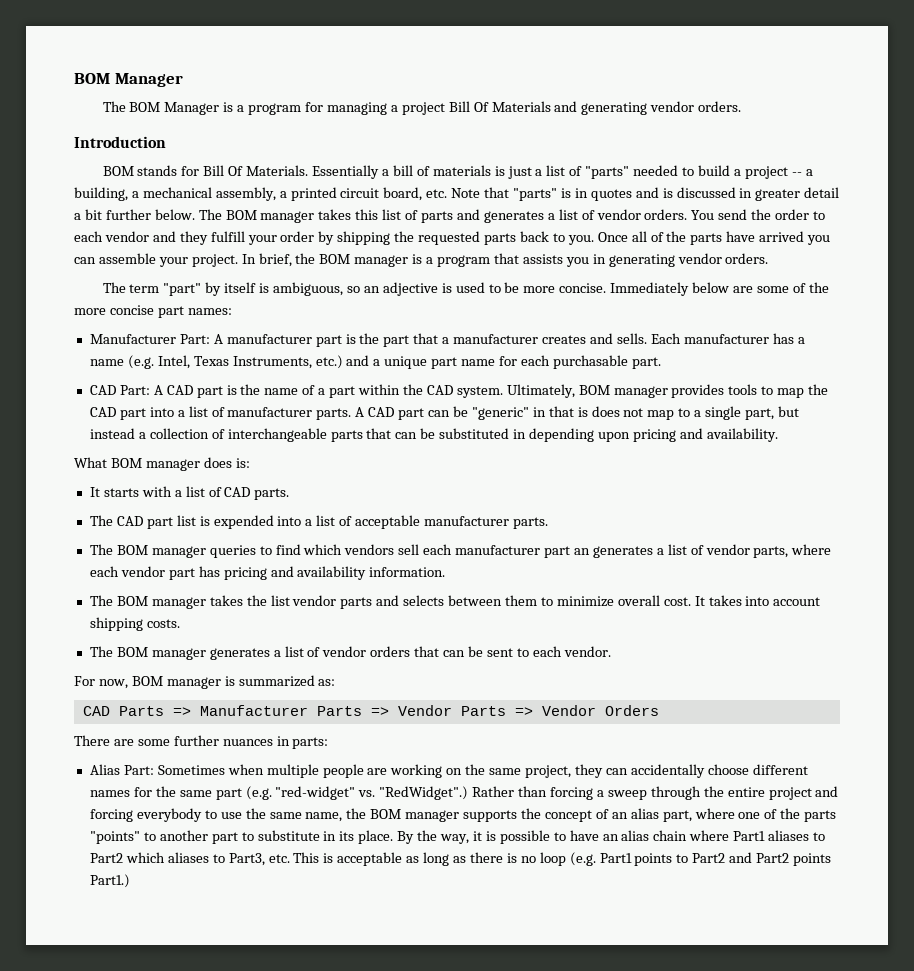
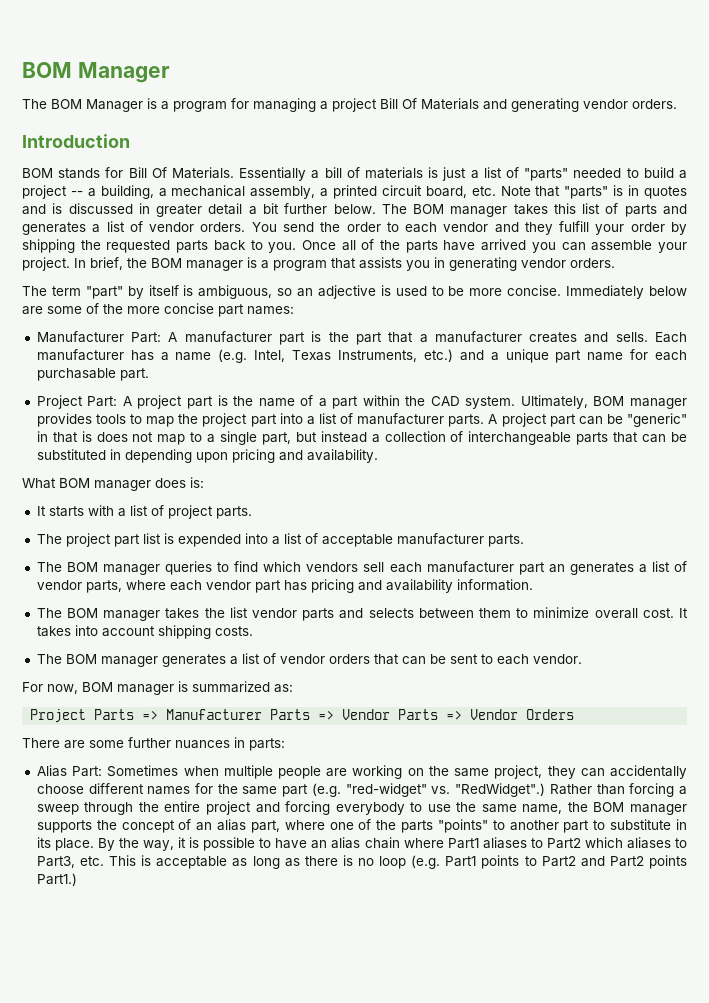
[89,385,193,395] CAD Part: A CAD -> [36,395,183,409] Project Part: A project
[89,407,116,417] CAD -> [202,413,248,427] project
[368,407,395,417] CAD -> [501,413,547,427] project
[224,487,290,500] [89,515,143,526] CAD parts. // The CAD -> [167,505,252,519] [36,533,111,547] project parts. // The project
[82,706,110,716] CAD -> [30,709,87,723] Project

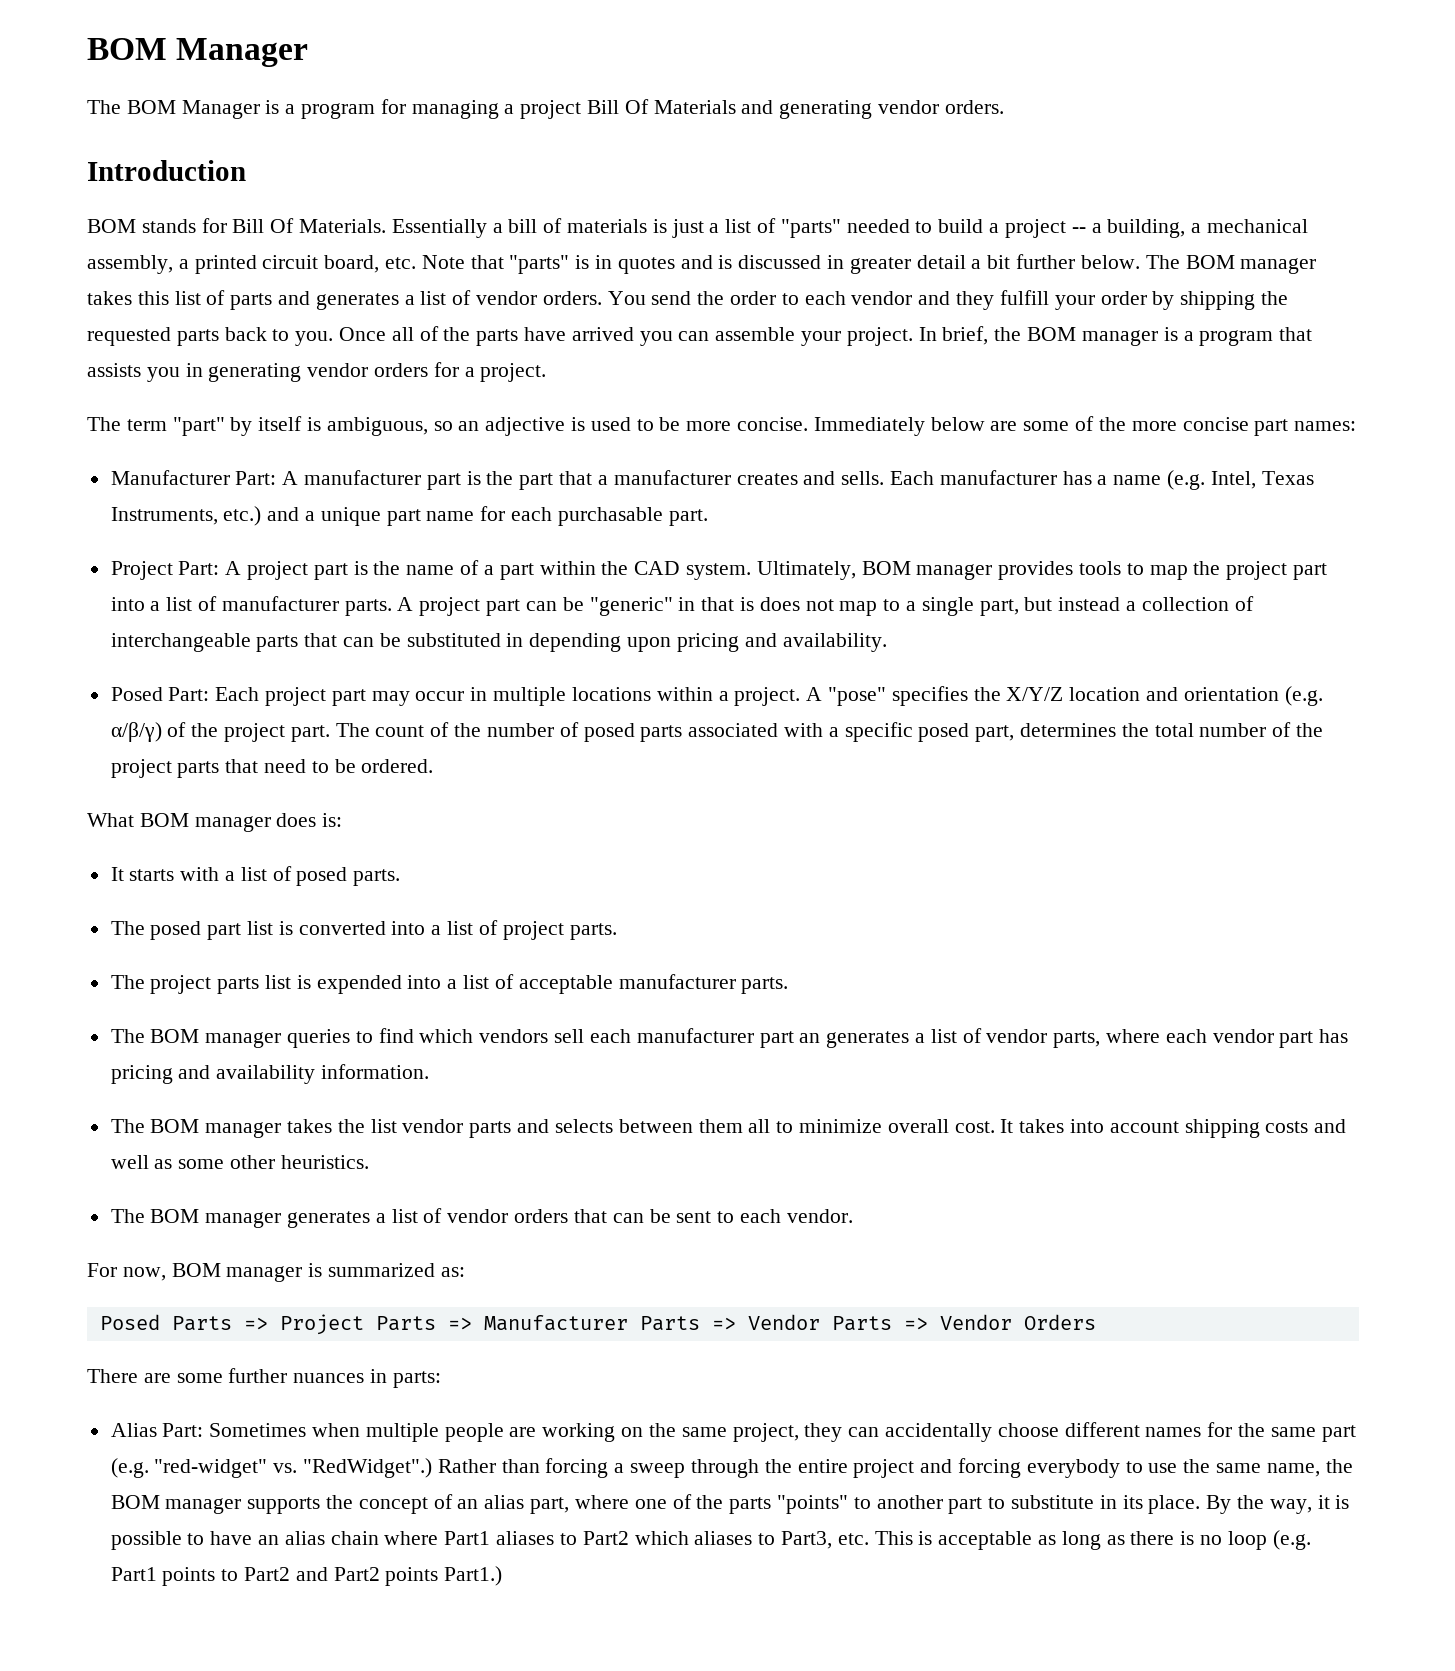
[570,258,615,268] orders. -> [374,362,547,382] orders for a project.
(378, 456) none -> [110,686,1323,706] [110,722,1323,742] [110,759,434,778] // Posed Part: Each project part may occur in multiple locations within a project. A "pose" specifies the X/Y/Z location and orientation (e.g. α/β/γ) of the project part. The count of the number of posed parts associated with a specific posed part, determines the total number of the project parts that need to be ordered.
(164, 510) none -> [296,867,401,886] [110,920,498,940] posed parts. // The posed part list is converted into a list of
[113,534,140,547] part -> [217,977,260,994] parts
(512, 613) none -> [748,1119,771,1133] all
[214,626,253,636] costs. -> [1265,1119,1347,1133] [110,1155,369,1169] costs and well as some other heuristics.
(293, 688) none -> [99,1314,268,1331] Posed Parts =>

